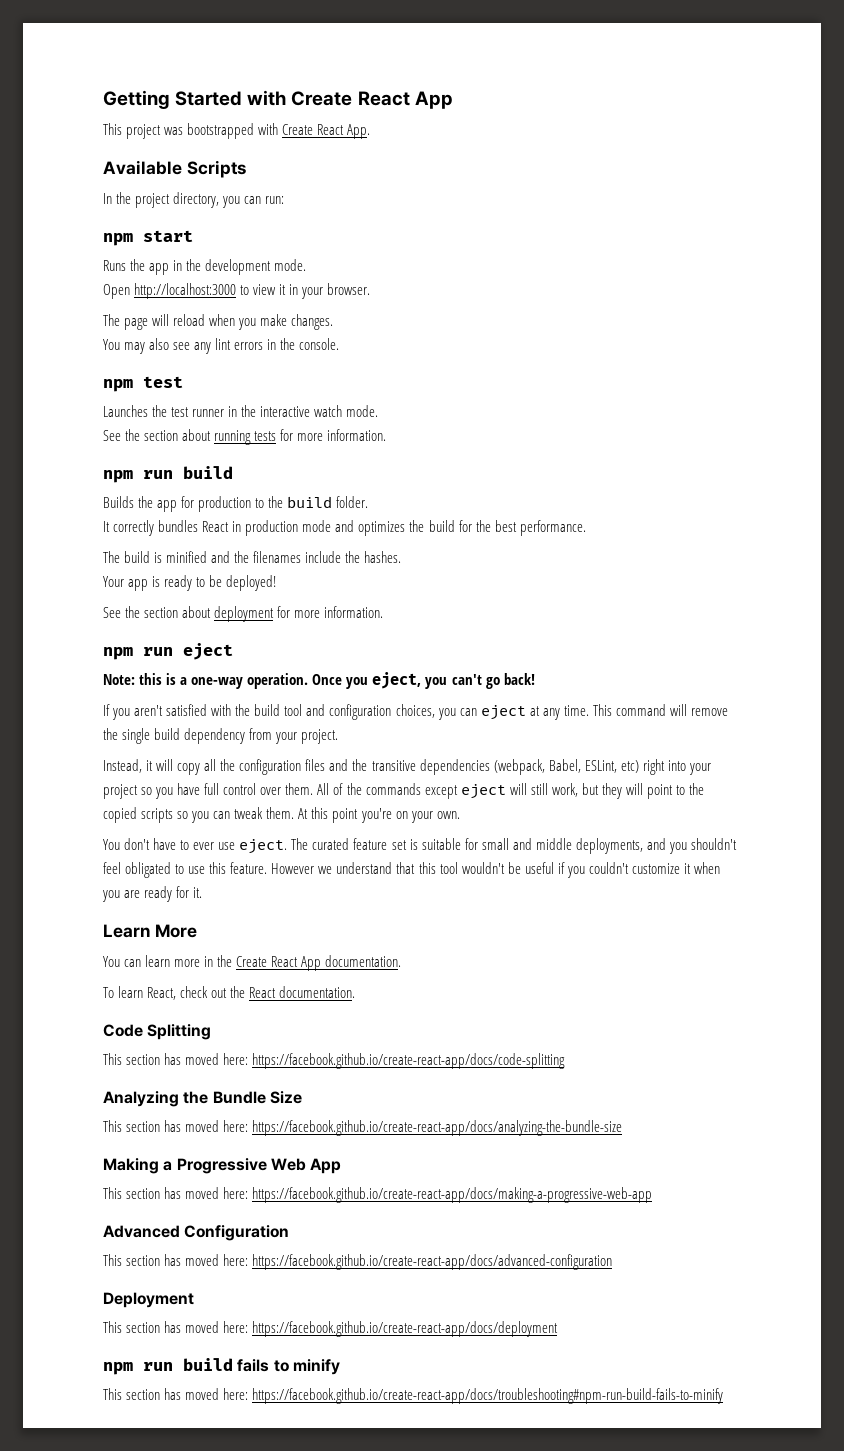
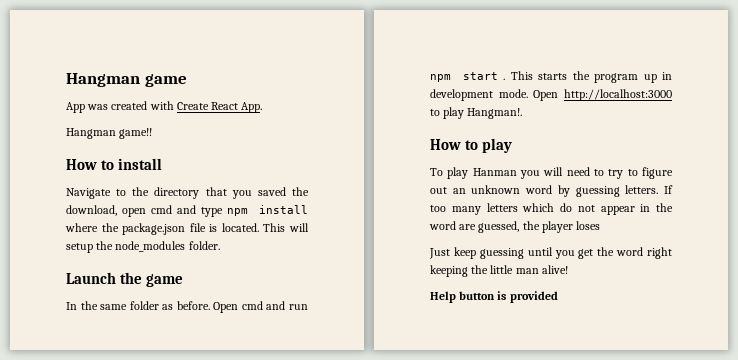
[103,90,453,109] [103,123,371,139] [103,160,246,178] [103,192,285,208] [103,230,193,246] [103,259,202,275] Getting Started with Create React App // This project was bootstrapped with Create React App. // Available Scripts // In the project directory, you can run: // npm start // Runs the app in the -> [66,73,187,87] [66,101,263,113] [66,128,153,139] [66,158,163,170] [66,187,309,199] [66,205,308,217] [65,223,310,235] [66,241,220,253] [66,272,184,287] [66,301,308,313] [430,71,672,83] Hangman game // App was created with Create React App. // Hangman game!! // How to install // Navigate to the directory that you saved the download, open cmd and type npm install where the package.json file is located. This will setup the node_modules folder. // Launch the game // In the same folder as before. Open cmd and run npm start . This starts the program up in
(307, 265) // -> (528, 93) none
[253,283,371,299] [103,314,334,330] [103,338,340,354] [103,376,183,392] [103,405,379,417] [103,429,387,445] [103,466,233,483] [103,496,369,512] [103,520,586,536] [103,551,402,563] [103,575,277,591] [103,606,384,622] [103,643,233,660] [103,672,535,689] [103,704,728,720] [103,728,339,744] [103,759,711,775] [103,783,705,799] [103,807,460,823] [103,838,737,854] [103,862,720,878] [102,886,203,902] [103,924,197,938] [103,955,402,971] [103,986,356,1000] [103,1024,212,1040] [103,1053,566,1069] [103,1091,302,1107] [103,1120,623,1136] [103,1158,342,1174] [103,1187,653,1203] [103,1225,290,1241] [103,1254,613,1270] [103,1292,194,1308] [103,1321,559,1337] [103,1358,340,1375] [103,1388,724,1404] view it in your browser. // The page will reload when you make changes. // You may also see any lint errors in the console. // npm test // Launches the test runner in the interactive watch mode. // See the section about running tests for more information. // npm run build // Builds the app for production to the build folder. // It correctly bundles React in production mode and optimizes the build for the best performance. // The build is minified and the filenames include the hashes. // Your app is ready to be deployed! // See the section about deployment for more information. // npm run eject // Note: this is a one-way operation. Once you eject, you can't go back! // If you aren't satisfied with the build tool and configuration choices, you can eject at any time. This command will remove the single build dependency from your project. // Instead, it will copy all the configuration files and the transitive dependencies (webpack, Babel, ESLint, etc) right into your project so you have full control over them. All of the commands except eject will still work, but they will point to the copied scripts so you can tweak them. At this point you're on your own. // You don't have to ever use eject. The curated feature set is suitable for small and middle deployments, and you shouldn't feel obligated to use this feature. However we understand that this tool wouldn't be useful if you couldn't customize it when you are ready for it. // Learn More // You can learn more in the Create React App documentation. // To learn React, check out the React documentation. // Code Splitting // This section has moved here: https://facebook.github.io/create-react-app/docs/code-splitting // Analyzing the Bundle Size // This section has moved here: https://facebook.github.io/create-react-app/docs/analyzing-the-bundle-size // Making a Progressive Web App // This section has moved here: https://facebook.github.io/create-react-app/docs/making-a-progressive-web-app // Advanced Configuration // This section has moved here: https://facebook.github.io/create-react-app/docs/advanced-configuration // Deployment // This section has moved here: https://facebook.github.io/create-react-app/docs/deployment // npm run build fails to minify // This section has moved here: https://facebook.github.io/create-react-app/docs/troubleshooting#npm-run-build-fails-to-minify -> [443,107,523,119] [430,138,513,153] [430,167,673,179] [430,185,673,197] [430,203,673,215] [429,221,601,233] [429,247,672,259] [430,265,568,277] [430,291,558,303] play Hangman!. // How to play // To play Hanman you will need to try to figure out an unknown word by guessing letters. If too many letters which do not appear in the word are guessed, the player loses // Just keep guessing until you get the word right keeping the little man alive! // Help button is provided

